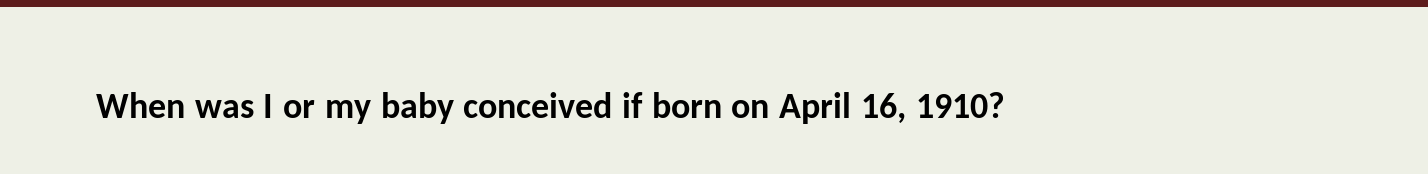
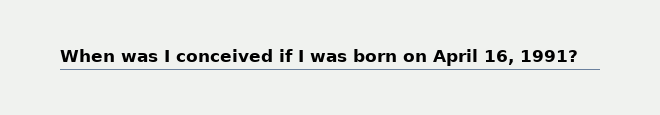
[283,92,644,124] or my baby conceived if -> [176,49,347,62] conceived if I was
[915,92,1005,118] 1910? -> [520,50,578,62] 1991?

